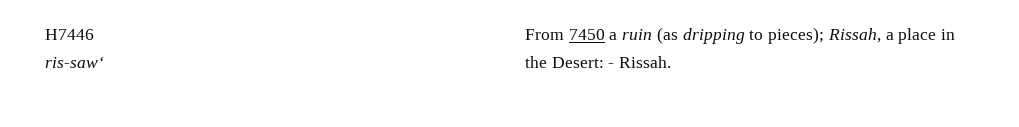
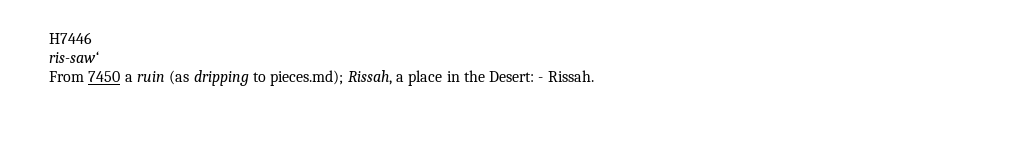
[768,27,825,44] pieces); -> [270,70,344,86] pieces.md);

